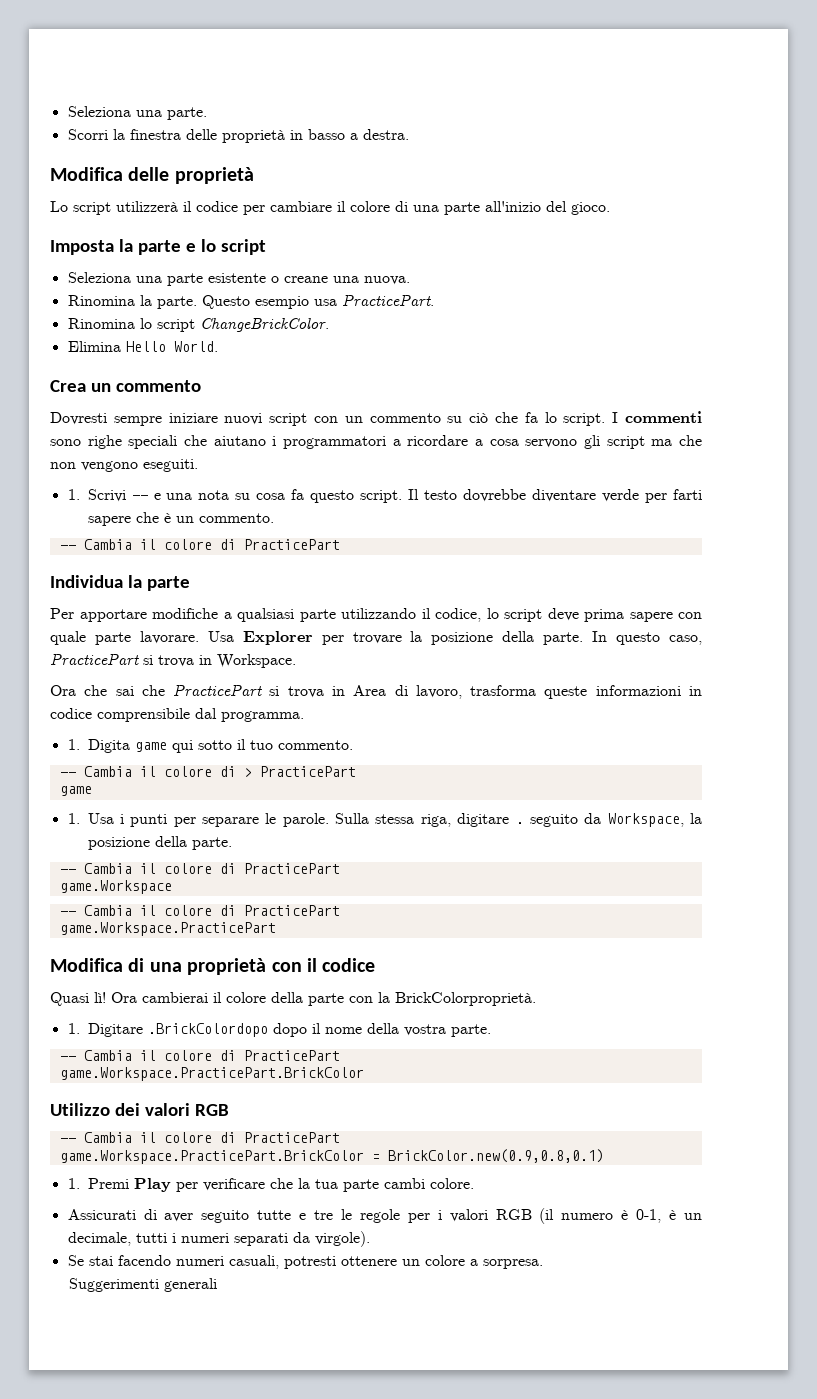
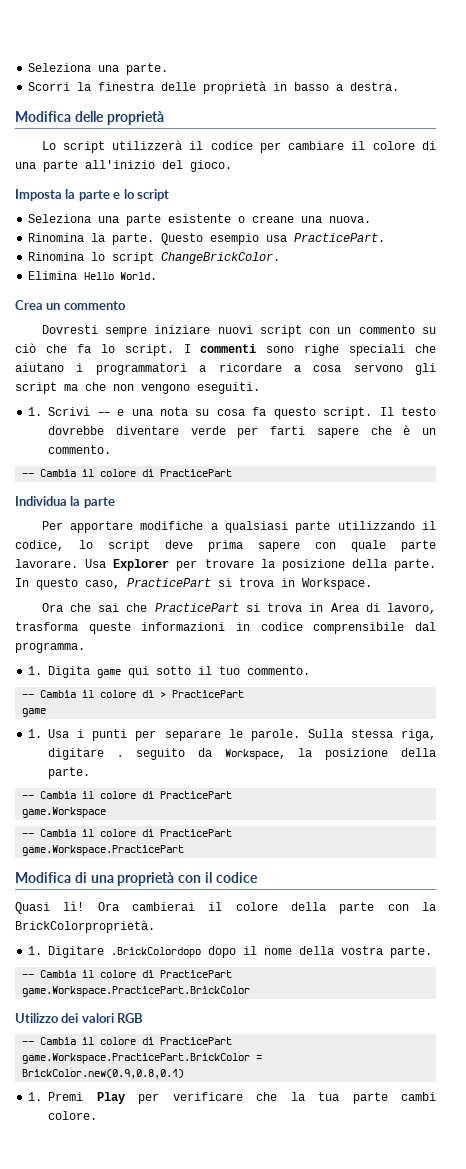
[67,1208,702,1224] [67,1231,370,1247] [67,1255,543,1269] [68,1278,217,1292] // Assicurati di aver seguito tutte e tre le regole per i valori RGB (il numero è 0-1, è un decimale, tutti i numeri separati da virgole). // Se stai facendo numeri casuali, potresti ottenere un colore a sorpresa. // Suggerimenti generali -> (98, 1115) none

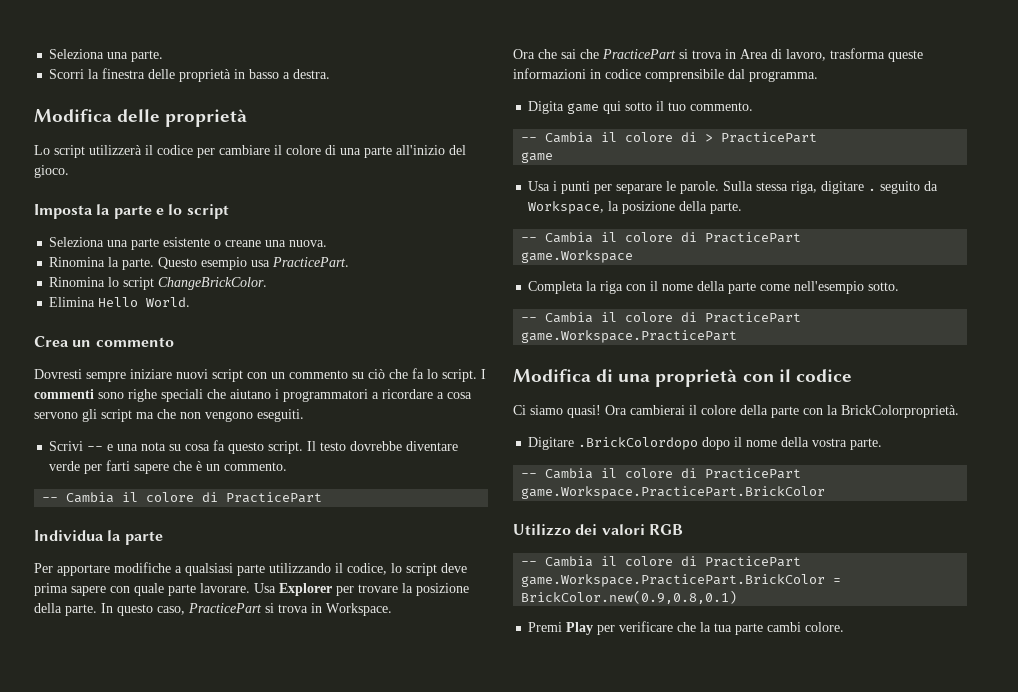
[28,407,43,416] 1. -> (304, 415) none
[28,666,43,675] 1. -> (818, 76) none
[28,729,43,738] 1. -> (554, 157) none
(107, 812) none -> [528,281,900,294] // Completa la riga con il nome della parte come nell'esempio sotto.
[15,901,85,914] Quasi lì! -> [513,405,601,418] Ci siamo quasi!
[28,946,43,955] 1. -> (959, 411) none
[28,1092,43,1101] 1. -> (738, 597) none

